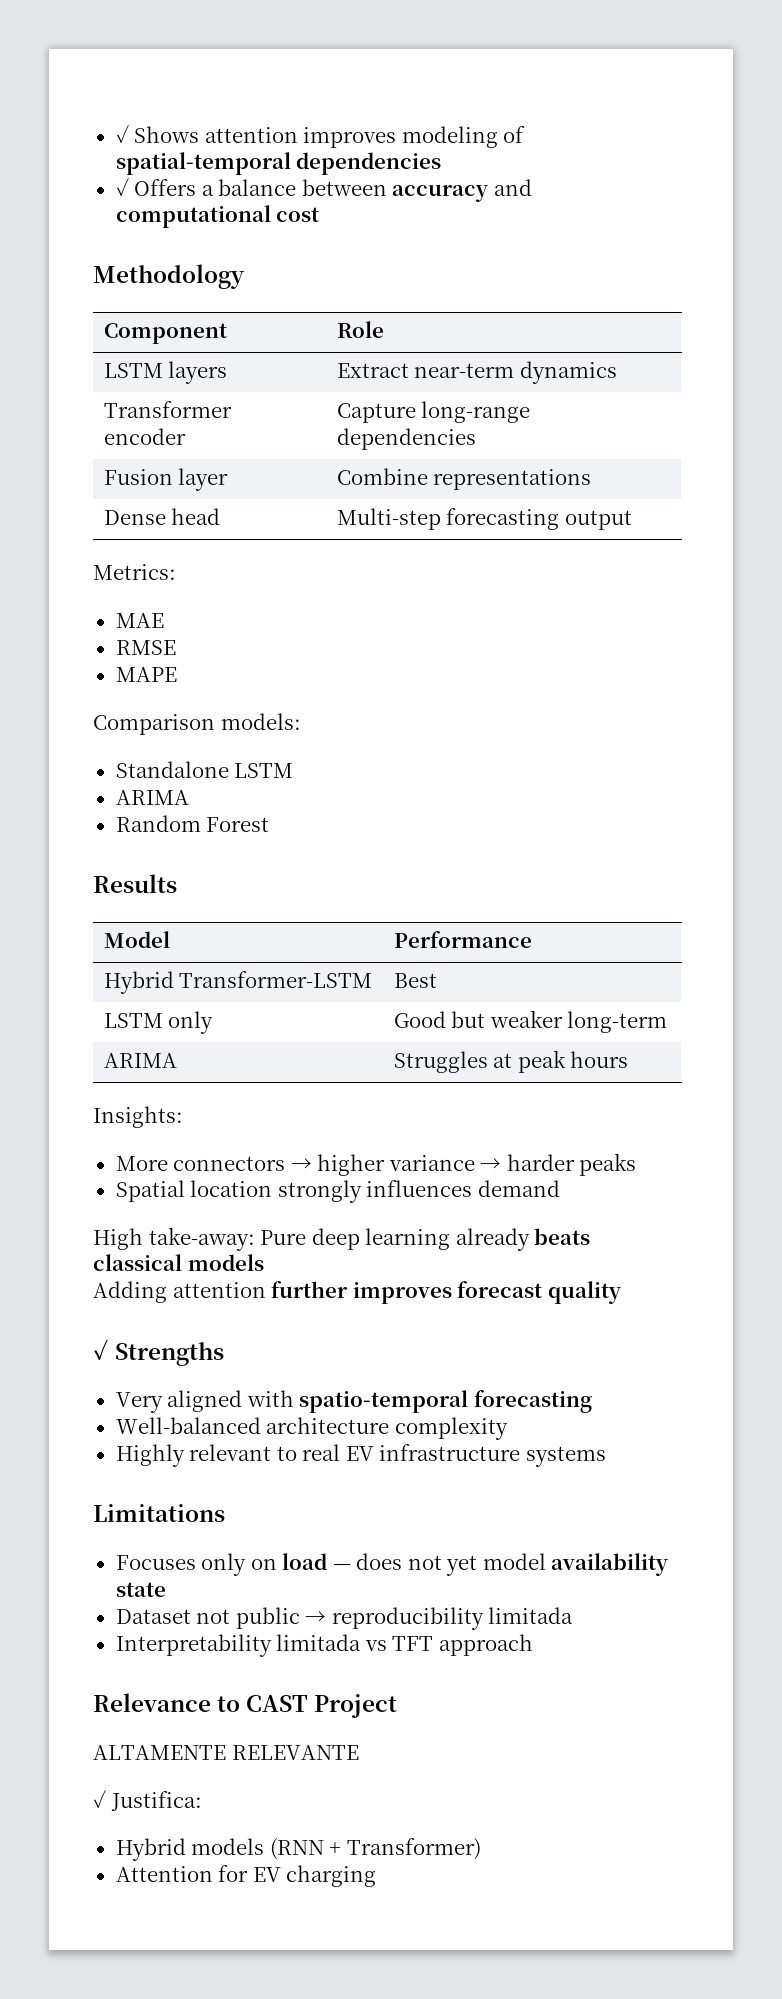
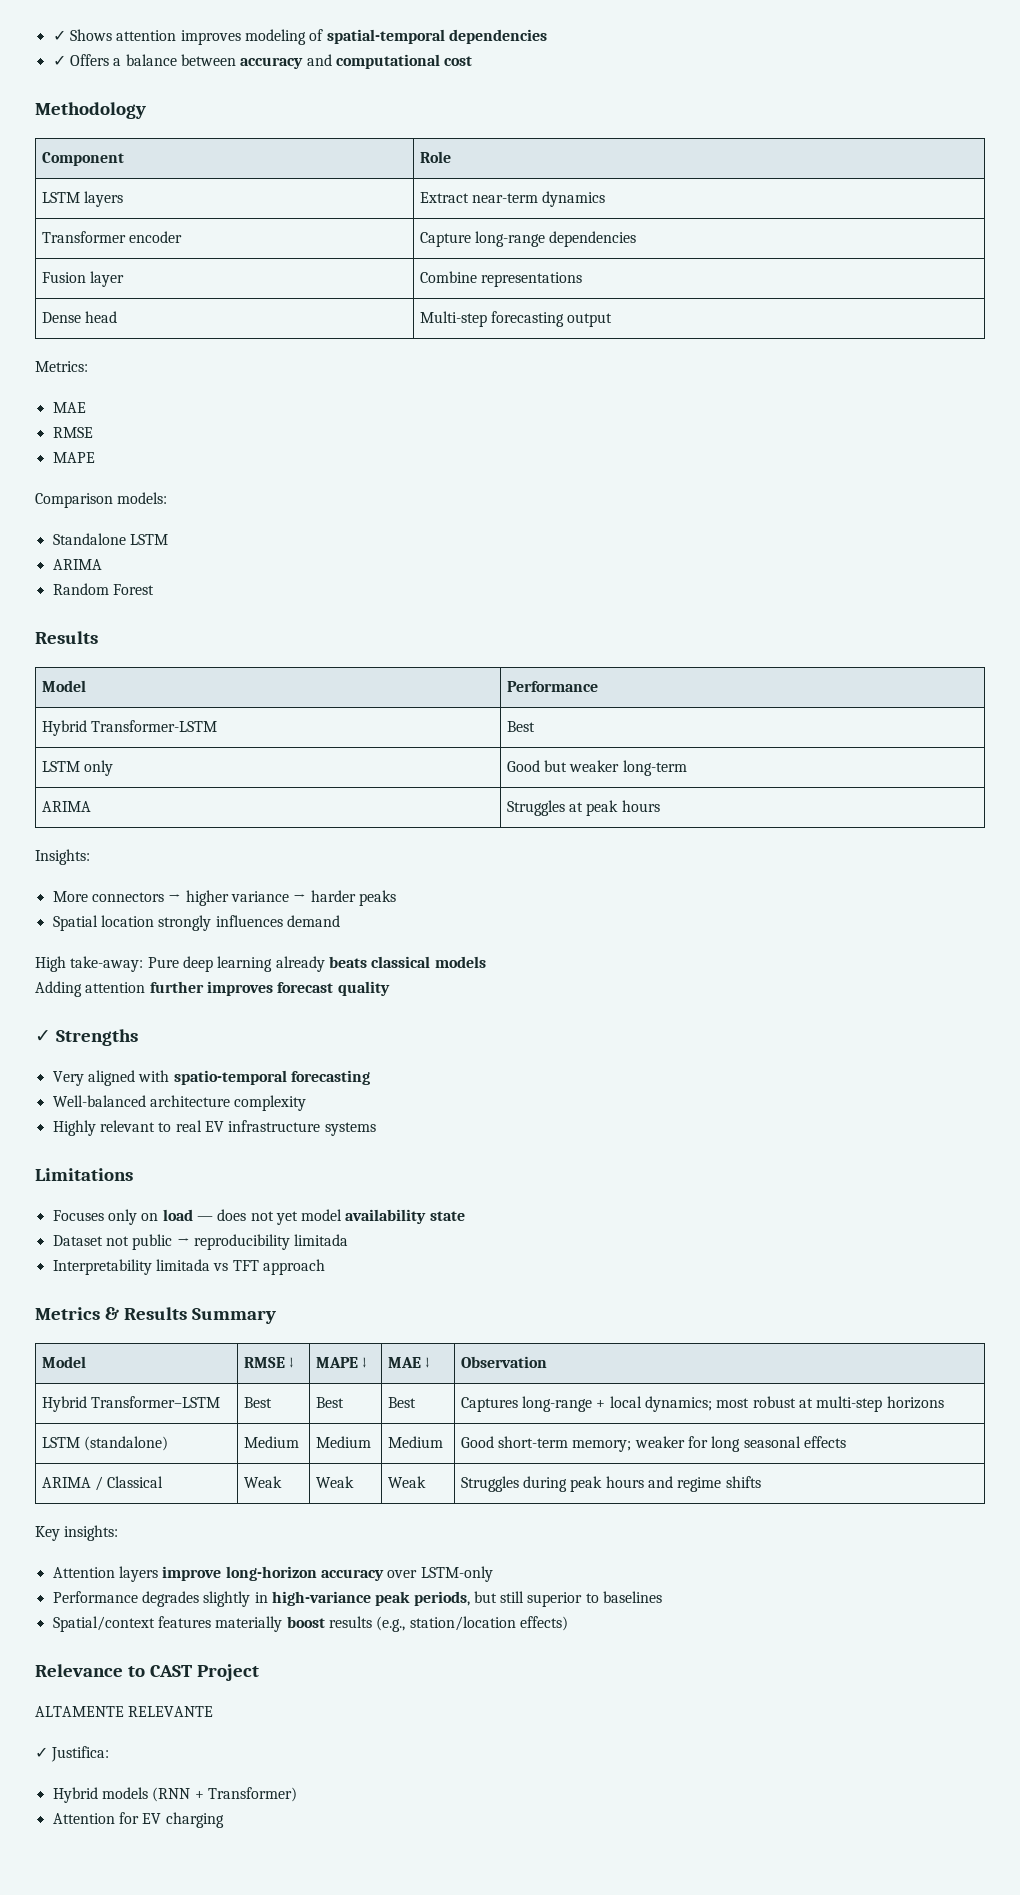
(533, 1645) none -> [35,1307,276,1324] [41,1356,86,1368] [243,1357,295,1368] [315,1357,368,1368] [387,1357,431,1368] [460,1356,547,1368] [41,1396,221,1412] [243,1397,272,1408] [315,1397,344,1408] [387,1397,416,1408] [460,1396,944,1412] [41,1436,169,1451] [243,1436,299,1448] [315,1436,371,1448] [387,1436,443,1448] [460,1436,847,1452] [41,1476,164,1491] [243,1476,282,1488] [315,1476,354,1488] [387,1476,426,1488] [460,1476,761,1492] [35,1525,119,1541] [52,1566,493,1582] [52,1591,663,1607] [52,1616,568,1632] // Metrics & Results Summary // Model | RMSE ↓ | MAPE ↓ | MAE ↓ | Observation // Hybrid Transformer–LSTM | Best | Best | Best | Captures long-range + local dynamics; most robust at multi-step horizons // LSTM (standalone) | Medium | Medium | Medium | Good short-term memory; weaker for long seasonal effects // ARIMA / Classical | Weak | Weak | Weak | Struggles during peak hours and regime shifts // Key insights: // Attention layers improve long-horizon accuracy over LSTM-only // Performance degrades slightly in high-variance peak periods, but still superior to baselines // Spatial/context features materially boost results (e.g., station/location effects)

